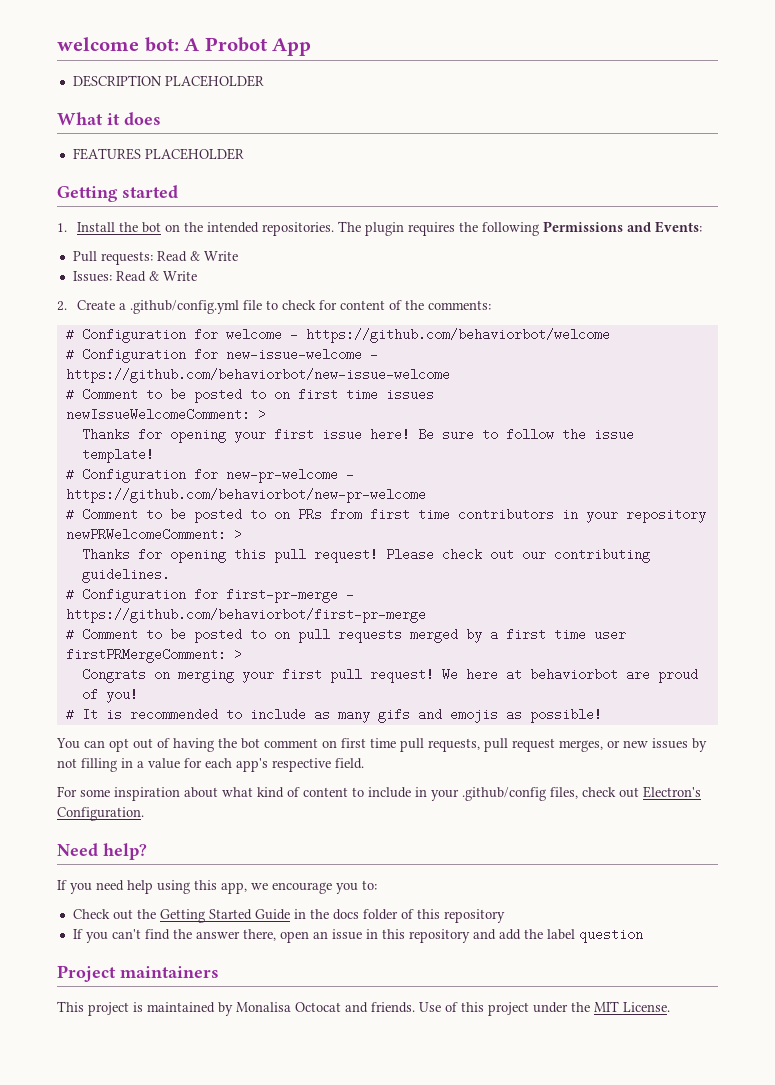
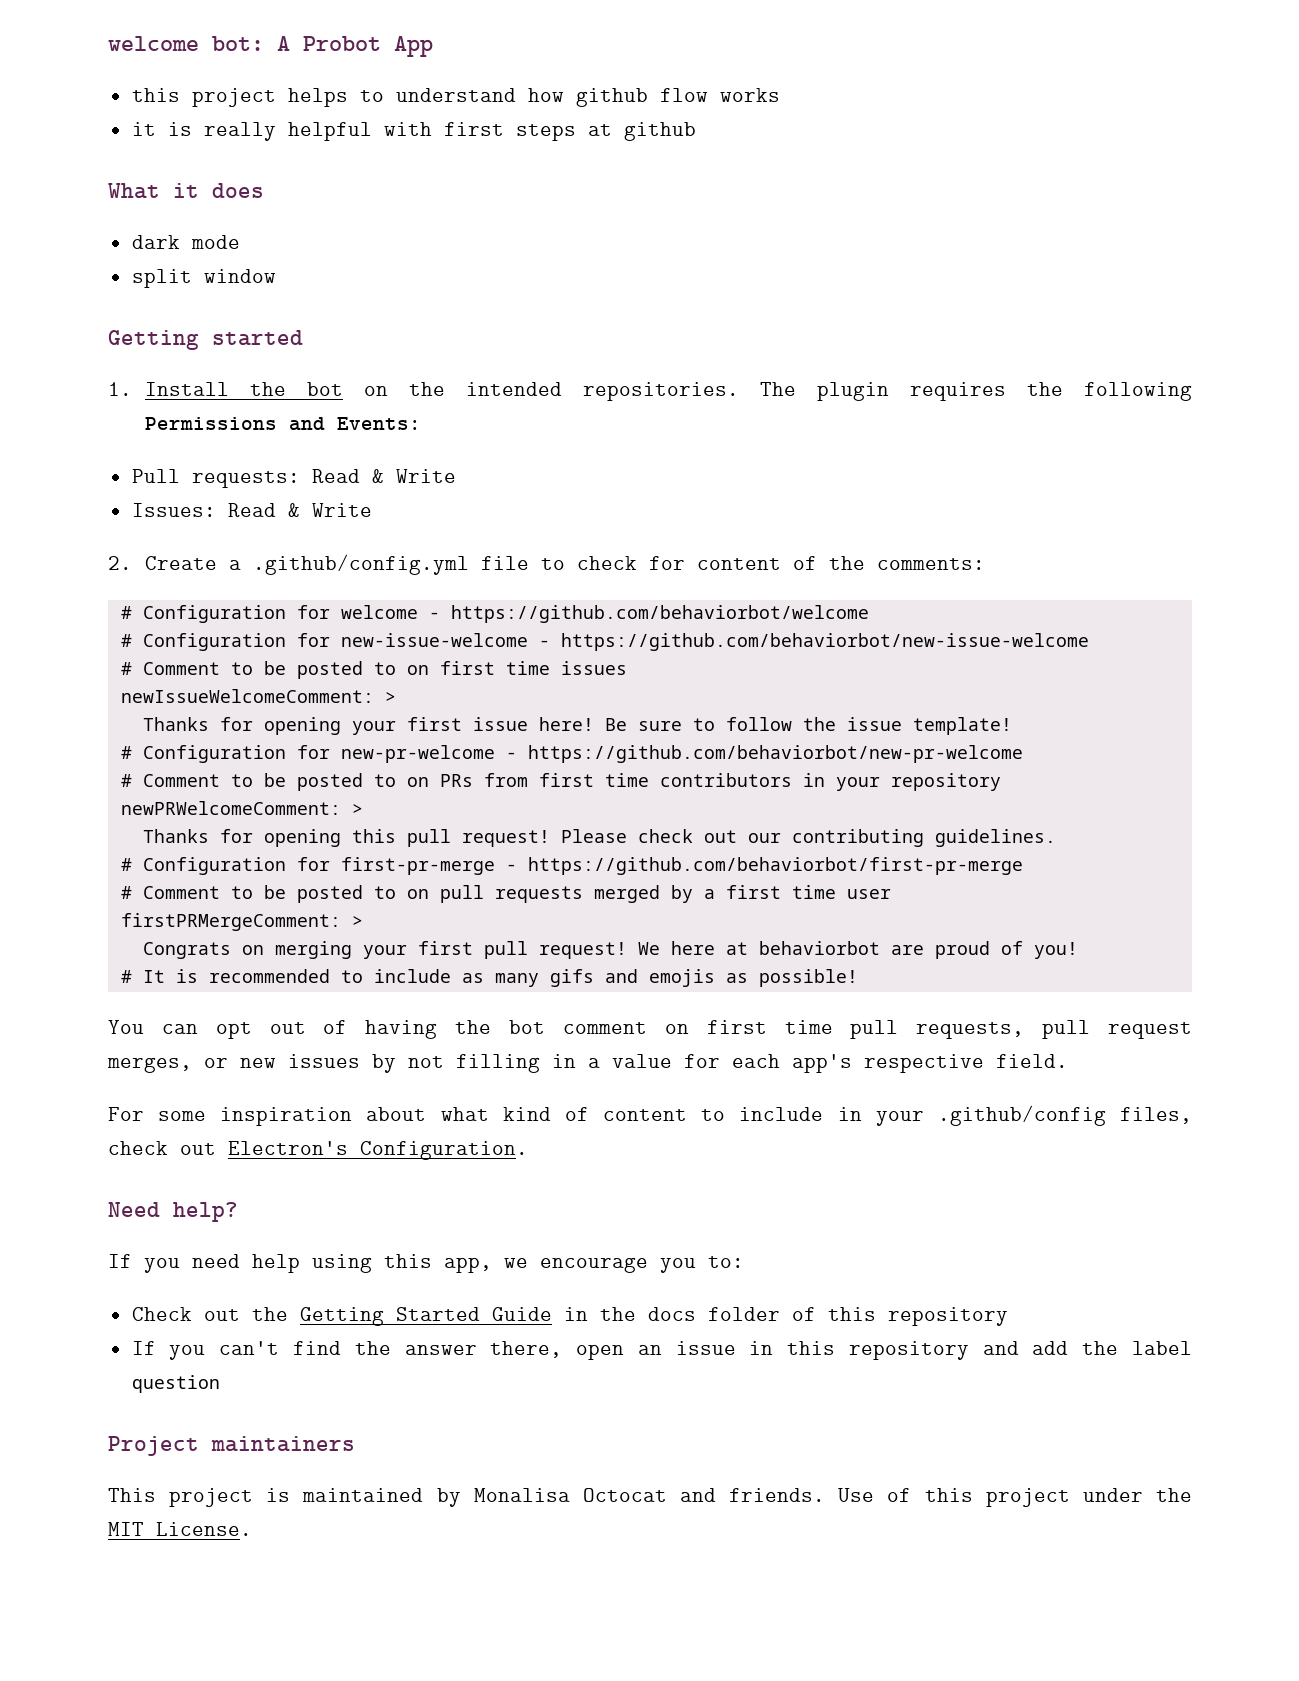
[72,75,264,87] DESCRIPTION PLACEHOLDER -> [131,88,780,107] [131,122,696,141] this project helps to understand how github flow works // it is really helpful with first steps at github
[72,148,244,160] FEATURES PLACEHOLDER -> [131,235,240,249] [131,269,276,288] dark mode // split window

